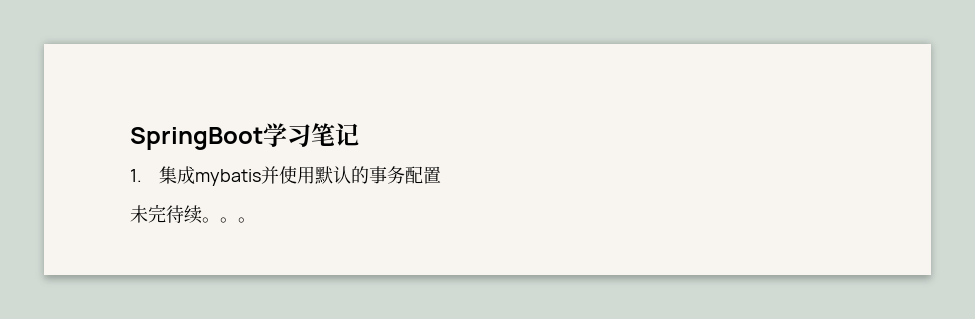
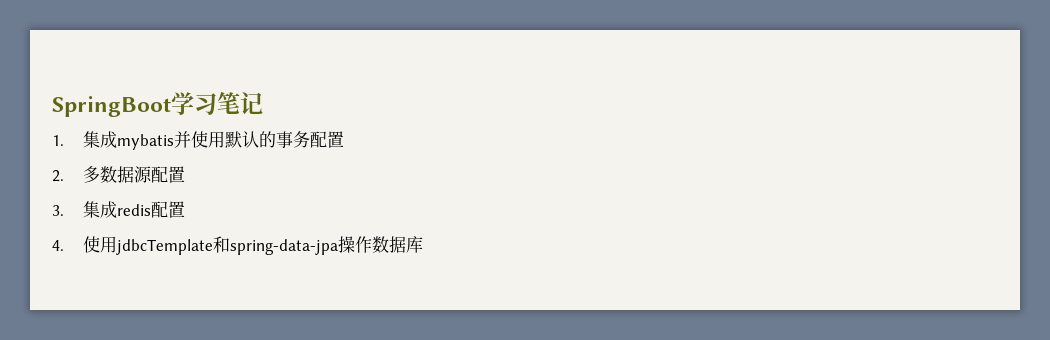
[130,204,256,224] 未完待续。。。 -> [52,166,186,183] [52,201,186,218] [52,236,424,255] 2.多数据源配置 // 3.集成redis配置 // 4.使用jdbcTemplate和spring-data-jpa操作数据库

